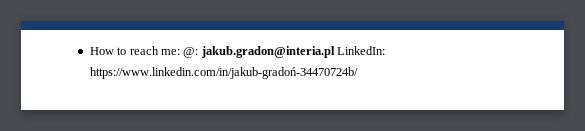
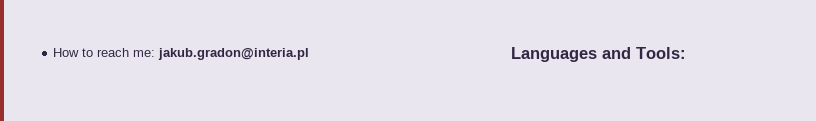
[183,47,199,58] @: -> (156, 53) none
[337,46,385,55] [89,67,358,79] LinkedIn: https://www.linkedin.com/in/jakub-gradoń-34470724b/ -> [510,47,686,62] // Languages and Tools:

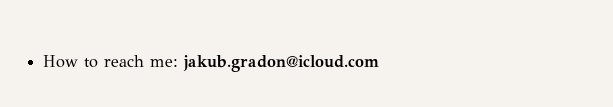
[158,48,310,60] [510,47,686,62] jakub.gradon@interia.pl // Languages and Tools: -> [183,55,380,72] jakub.gradon@icloud.com

